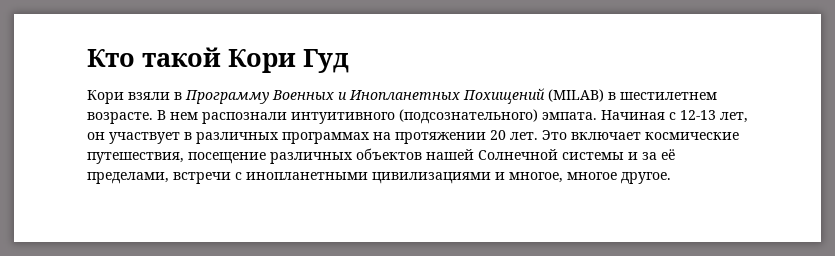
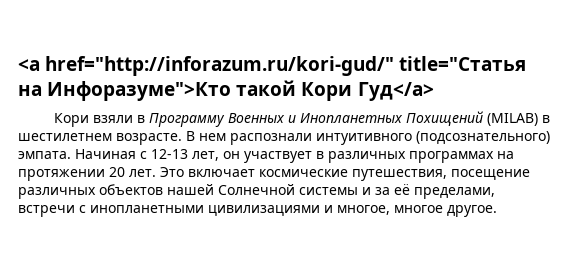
[87,49,135,67] Кто -> [18,56,527,76] [18,81,232,101] <a href="http://inforazum.ru/kori-gud/" title="Статья на Инфоразуме">Кто
[303,49,349,73] Гуд -> [357,82,434,101] Гуд</a>

